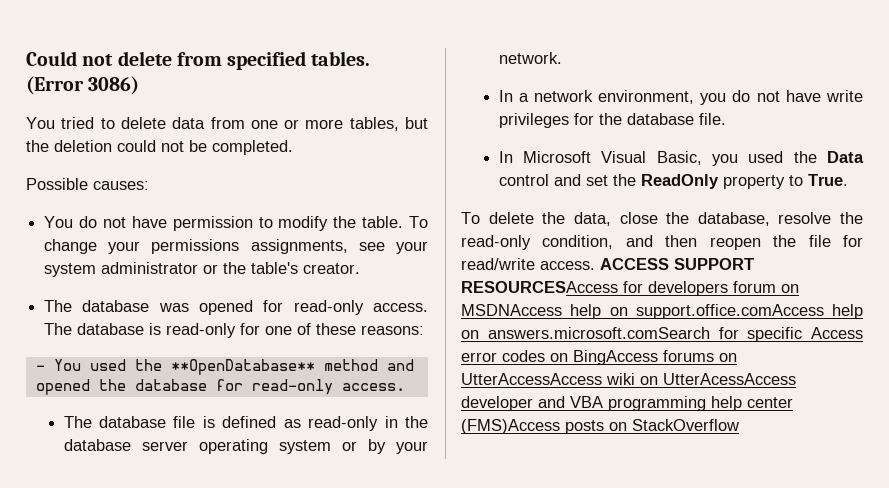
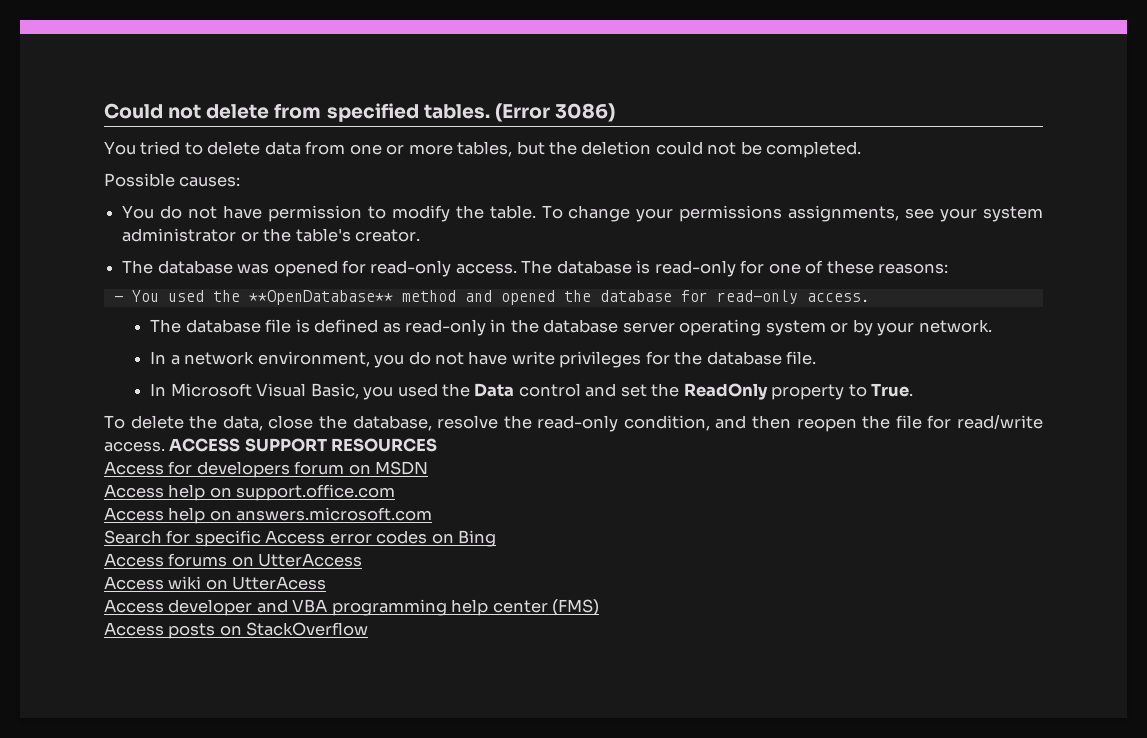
[461,281,618,293] RESOURCESAccess -> [331,438,438,452] [104,461,164,475] RESOURCES // Access
[461,304,863,319] [461,327,710,339] MSDNAccess help on support.office.comAccess help on answers.microsoft.comSearch -> [375,461,429,475] [104,484,396,501] [104,507,433,524] [104,530,162,544] MSDN // Access help on support.office.com // Access help on answers.microsoft.com // Search
[573,350,737,365] [461,373,796,385] BingAccess forums on UtterAccessAccess wiki on UtterAcessAccess -> [458,530,497,547] [104,553,363,567] [104,576,327,590] [104,599,164,613] Bing // Access forums on UtterAccess // Access wiki on UtterAcess // Access
[461,419,560,434] (FMS)Access -> [552,599,600,616] [104,622,164,636] (FMS) // Access

